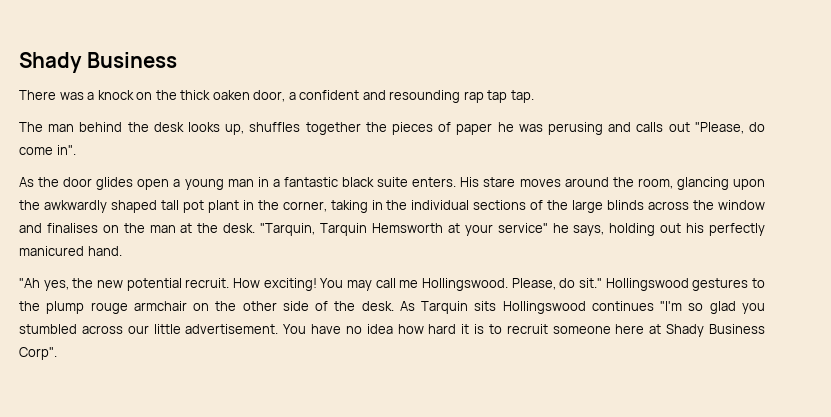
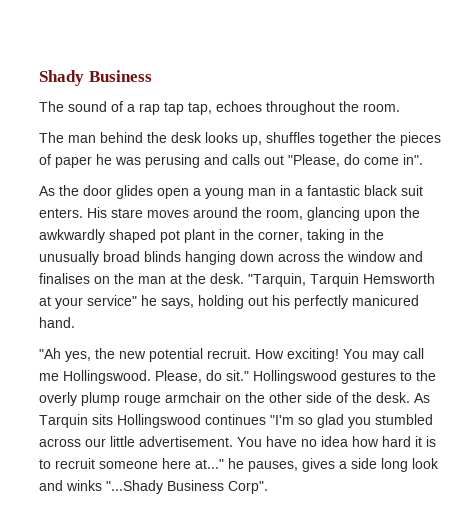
[19,90,534,103] There was a knock on the thick oaken door, a confident and resounding rap tap tap. -> [39,101,400,115] The sound of a rap tap tap, echoes throughout the room.
[377,177,409,187] suite -> [401,185,423,196] suit
[160,200,179,210] tall -> (156, 236) none
[411,200,645,213] individual sections of the large blinds -> [39,251,274,265] unusually broad blinds hanging down
(40, 306) none -> [39,392,77,406] overly
[649,324,705,337] at Shady -> [195,458,439,472] [39,480,163,494] at..." he pauses, gives a side long look and winks "...Shady

